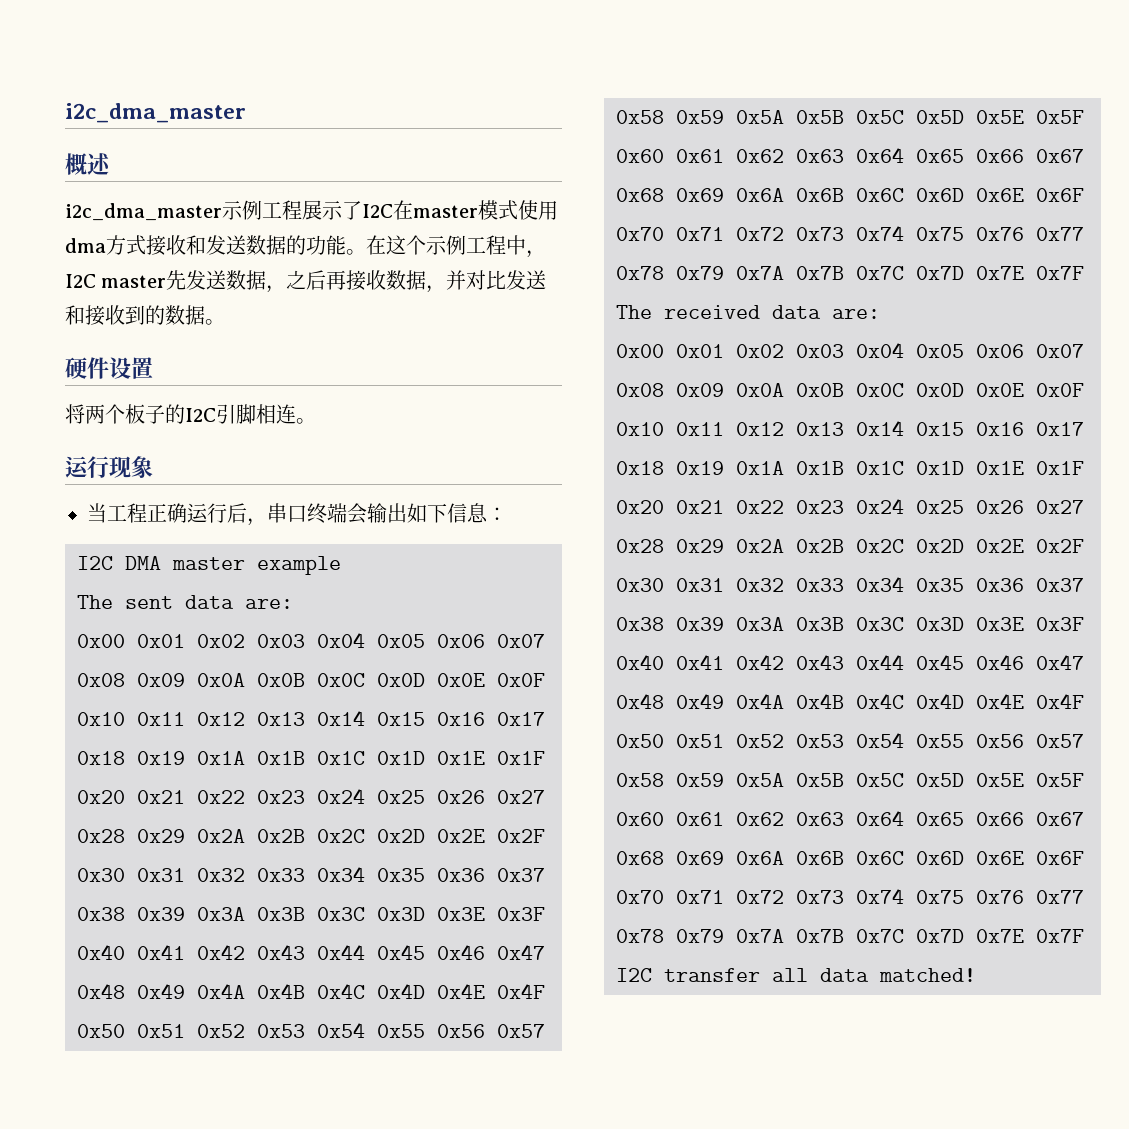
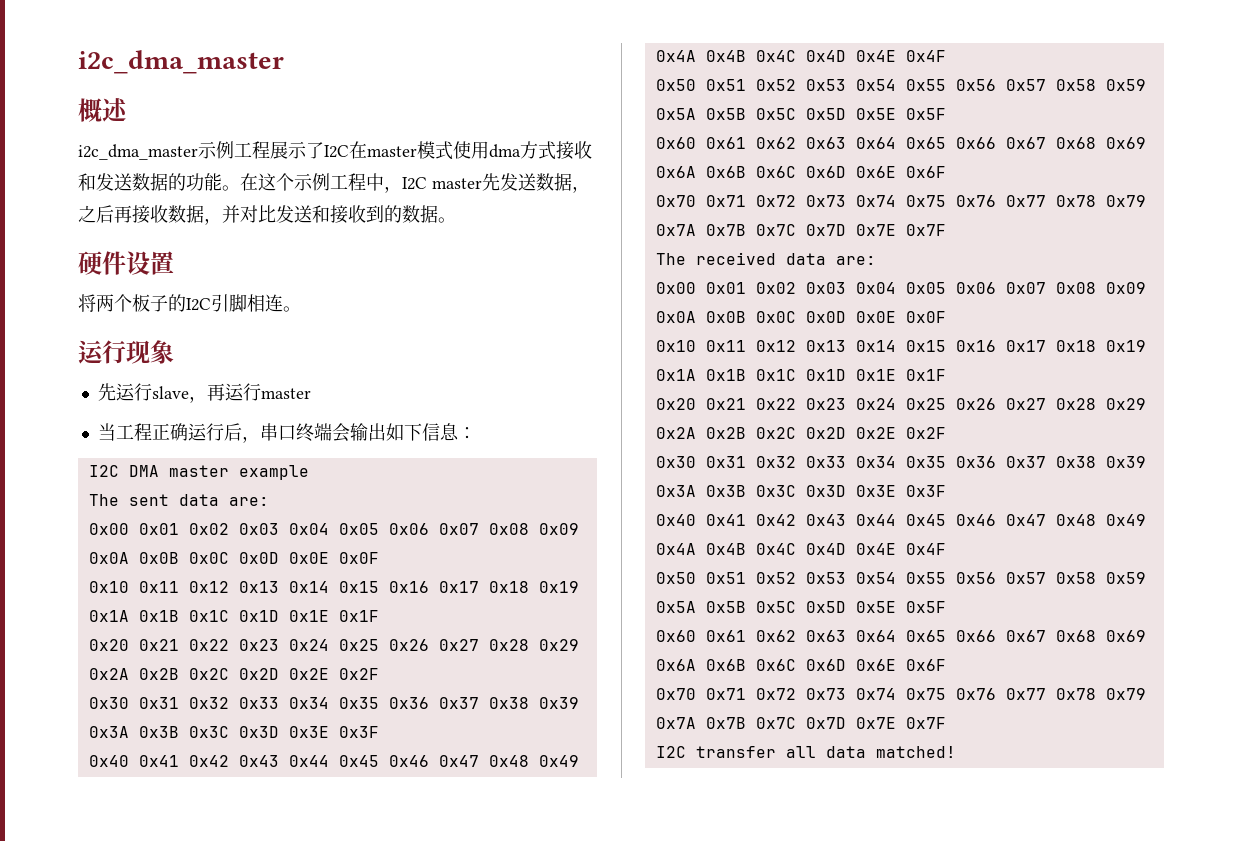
(153, 467) none -> [97,383,311,403] // 先运行slave，再运行master

